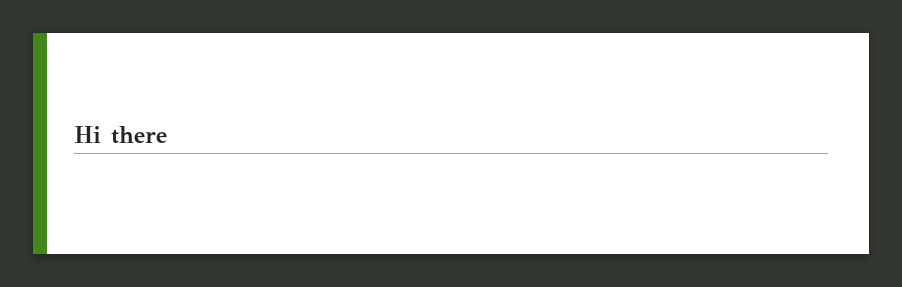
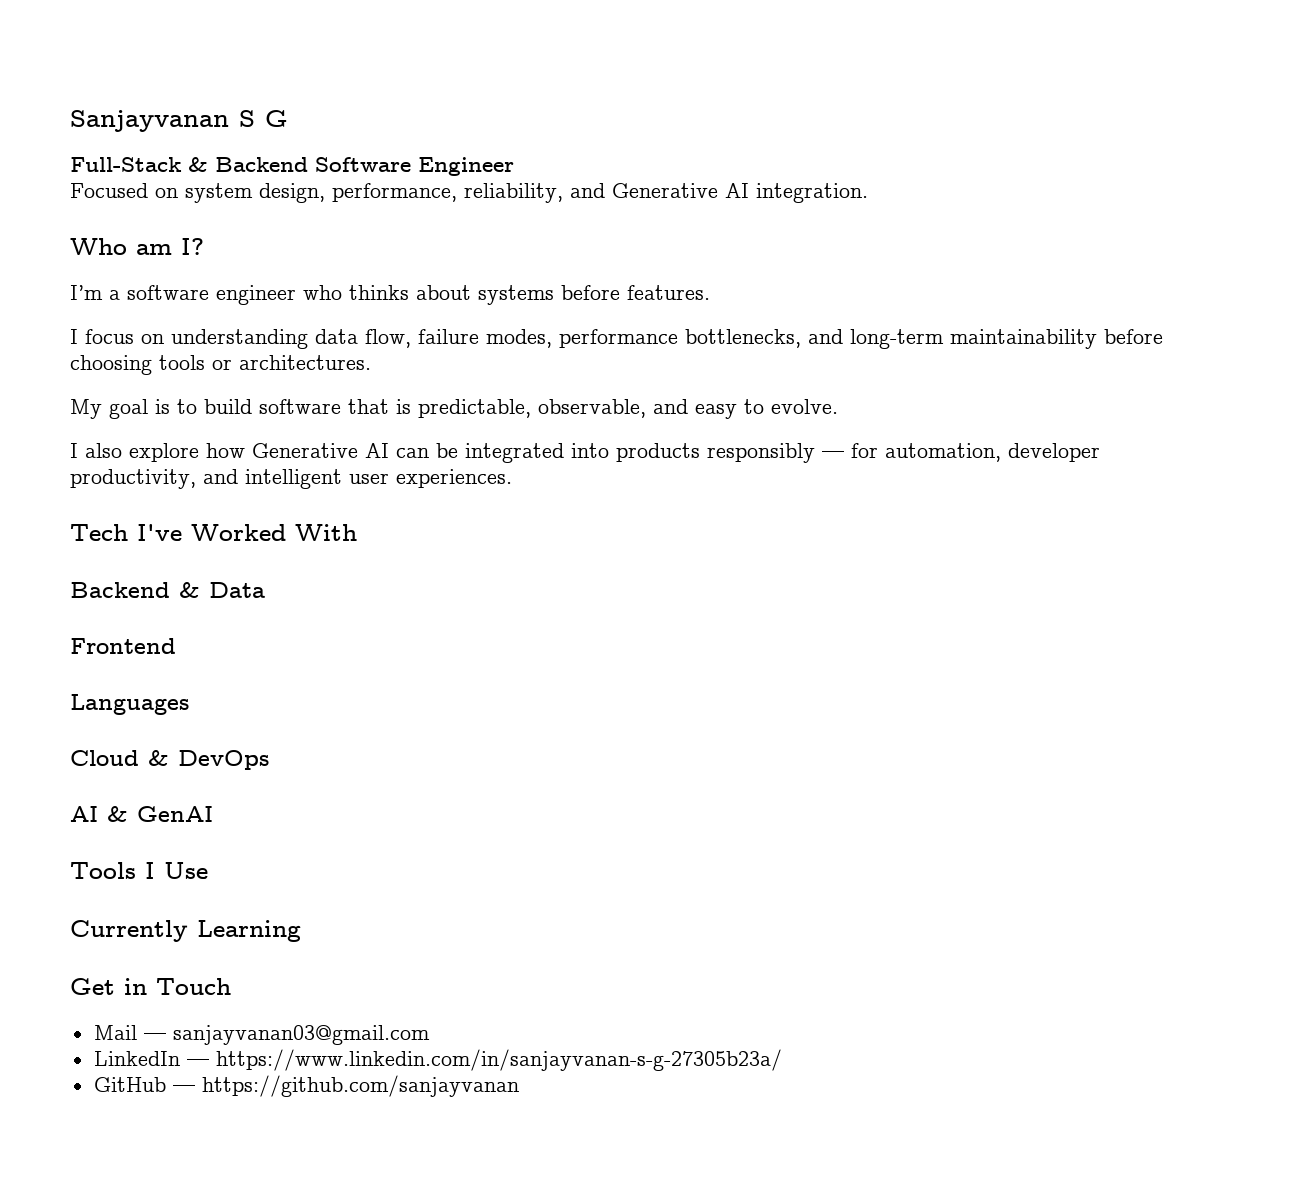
[74,126,167,144] Hi there -> [70,110,287,132] [70,157,514,176] [70,183,868,203] [70,238,204,255] [70,285,710,305] [70,329,1163,349] [70,355,371,375] [70,399,838,419] [70,443,1100,463] [70,469,512,489] [70,524,357,541] [70,582,265,598] [70,638,176,654] [70,694,189,715] [70,750,269,770] [70,806,213,822] [70,862,208,879] [70,920,301,942] [70,978,231,995] [93,1025,430,1045] [93,1049,782,1071] [93,1075,519,1097] Sanjayvanan S G // Full-Stack & Backend Software Engineer // Focused on system design, performance, reliability, and Generative AI integration. // Who am I? // I’m a software engineer who thinks about systems before features. // I focus on understanding data flow, failure modes, performance bottlenecks, and long-term maintainability before choosing tools or architectures. // My goal is to build software that is predictable, observable, and easy to evolve. // I also explore how Generative AI can be integrated into products responsibly — for automation, developer productivity, and intelligent user experiences. // Tech I've Worked With // Backend & Data // Frontend // Languages // Cloud & DevOps // AI & GenAI // Tools I Use // Currently Learning // Get in Touch // Mail — sanjayvanan03@gmail.com // LinkedIn — https://www.linkedin.com/in/sanjayvanan-s-g-27305b23a/ // GitHub — https://github.com/sanjayvanan

